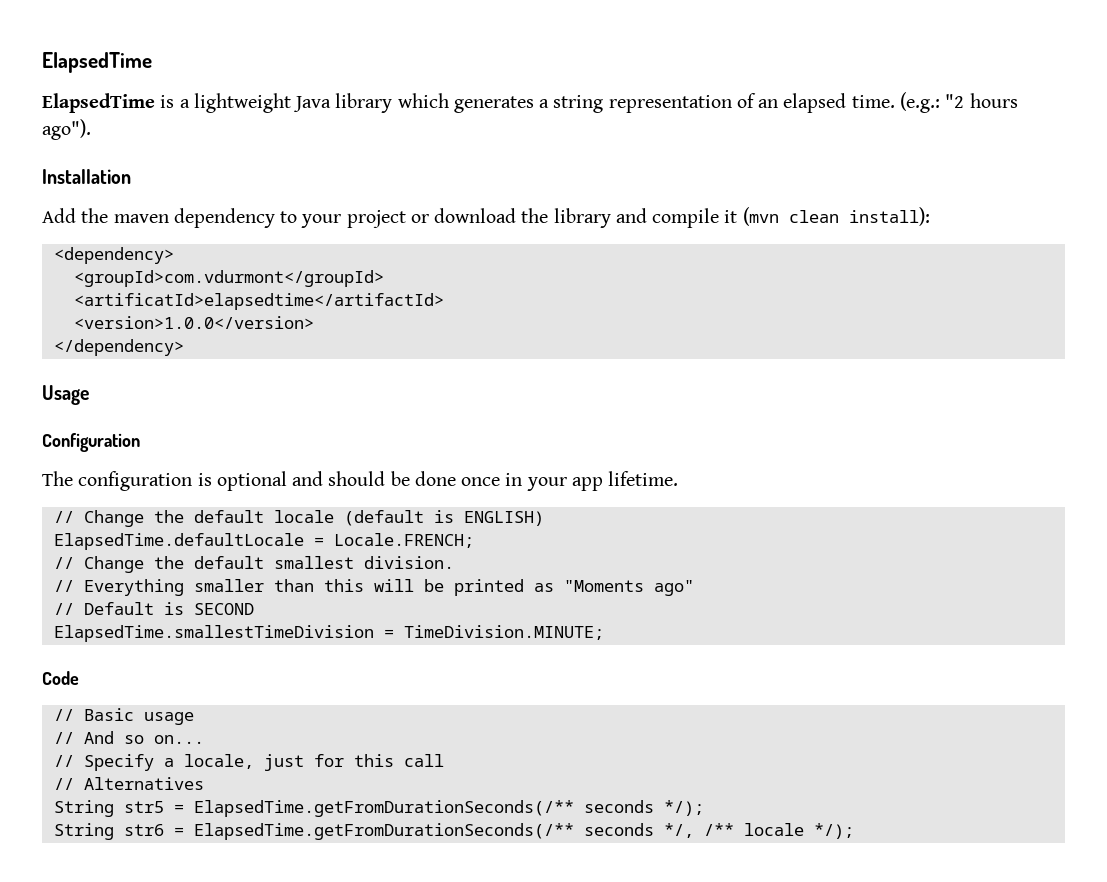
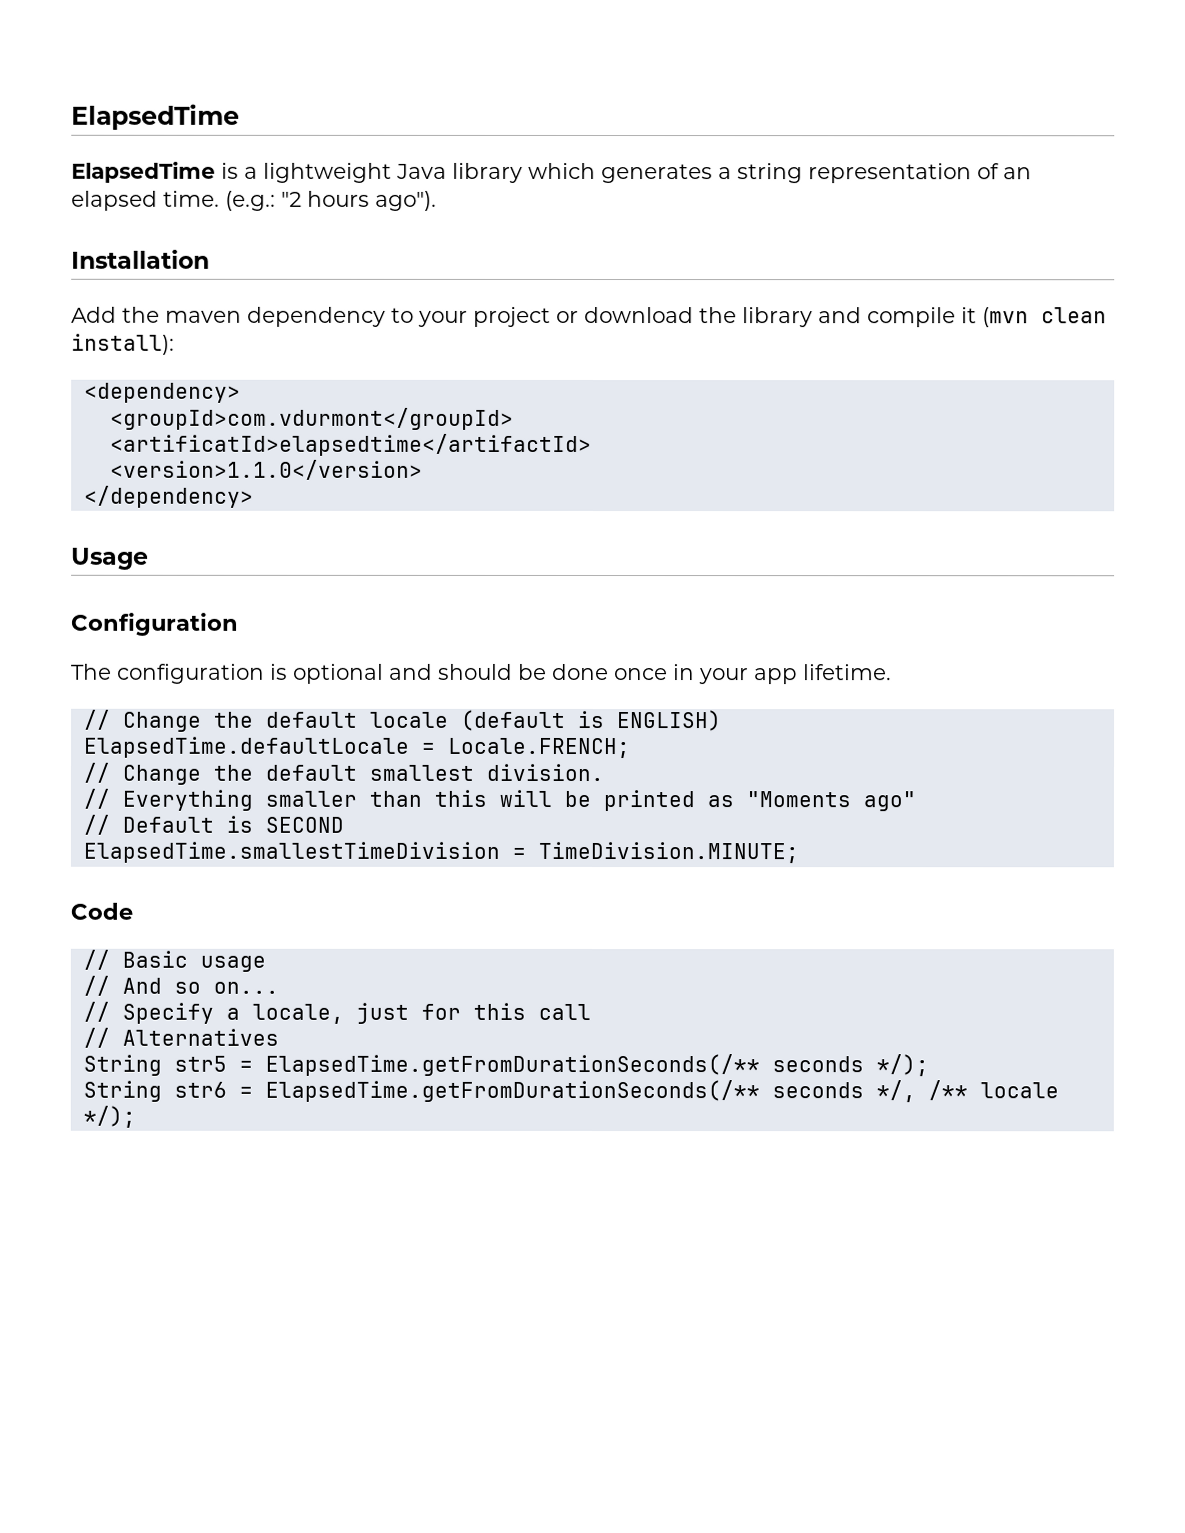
[73,316,314,329] <version>1.0.0</version> -> [109,459,423,480] <version>1.1.0</version>

